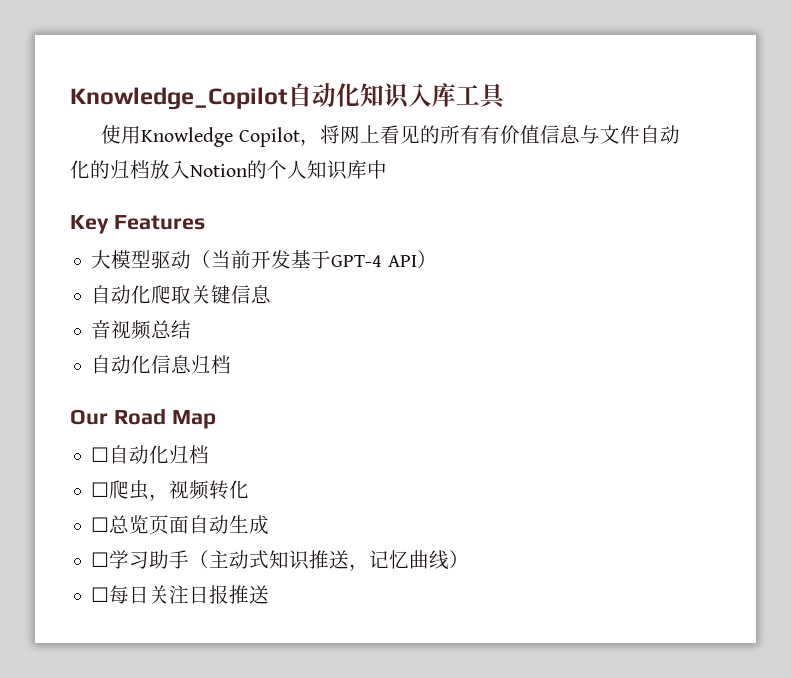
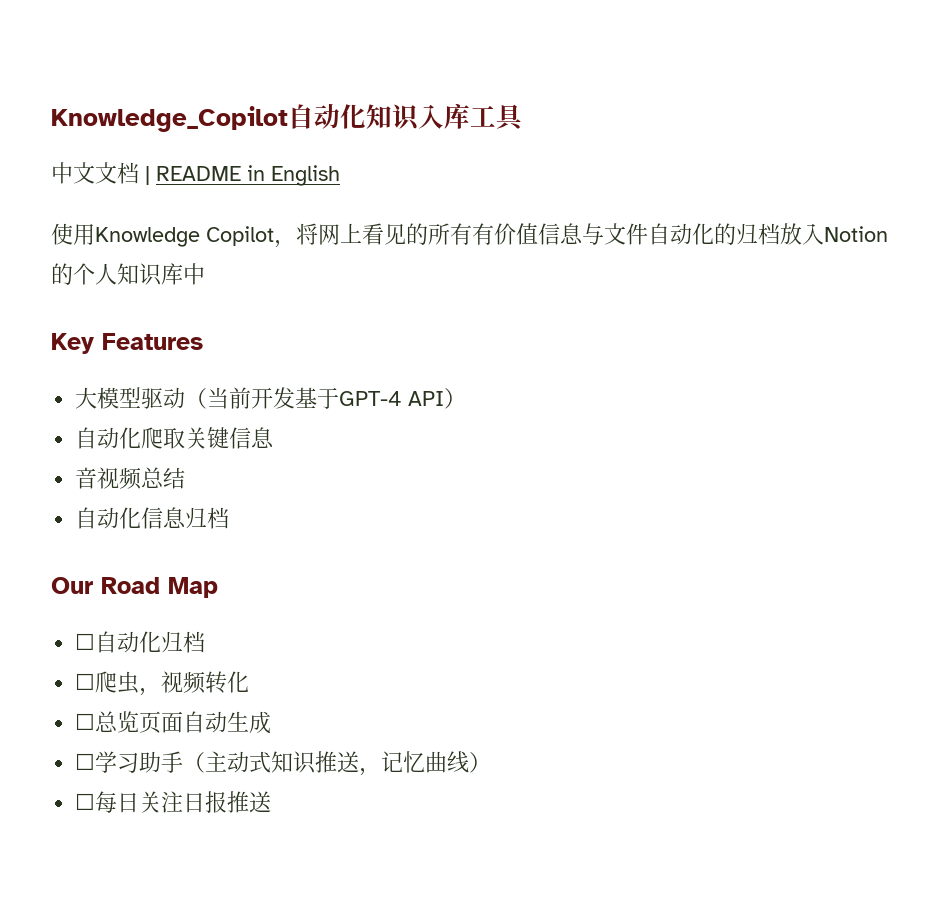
(507, 96) none -> [51,162,340,186] // 中文文档 | README in English

